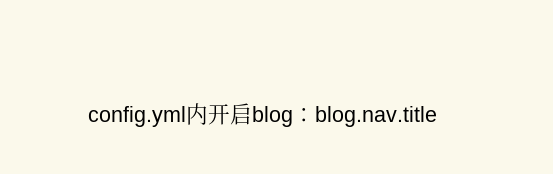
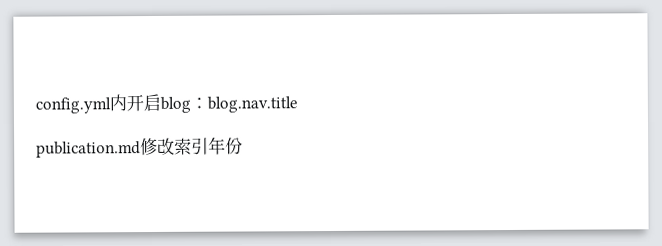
(437, 116) none -> [36,136,243,158] // publication.md修改索引年份

